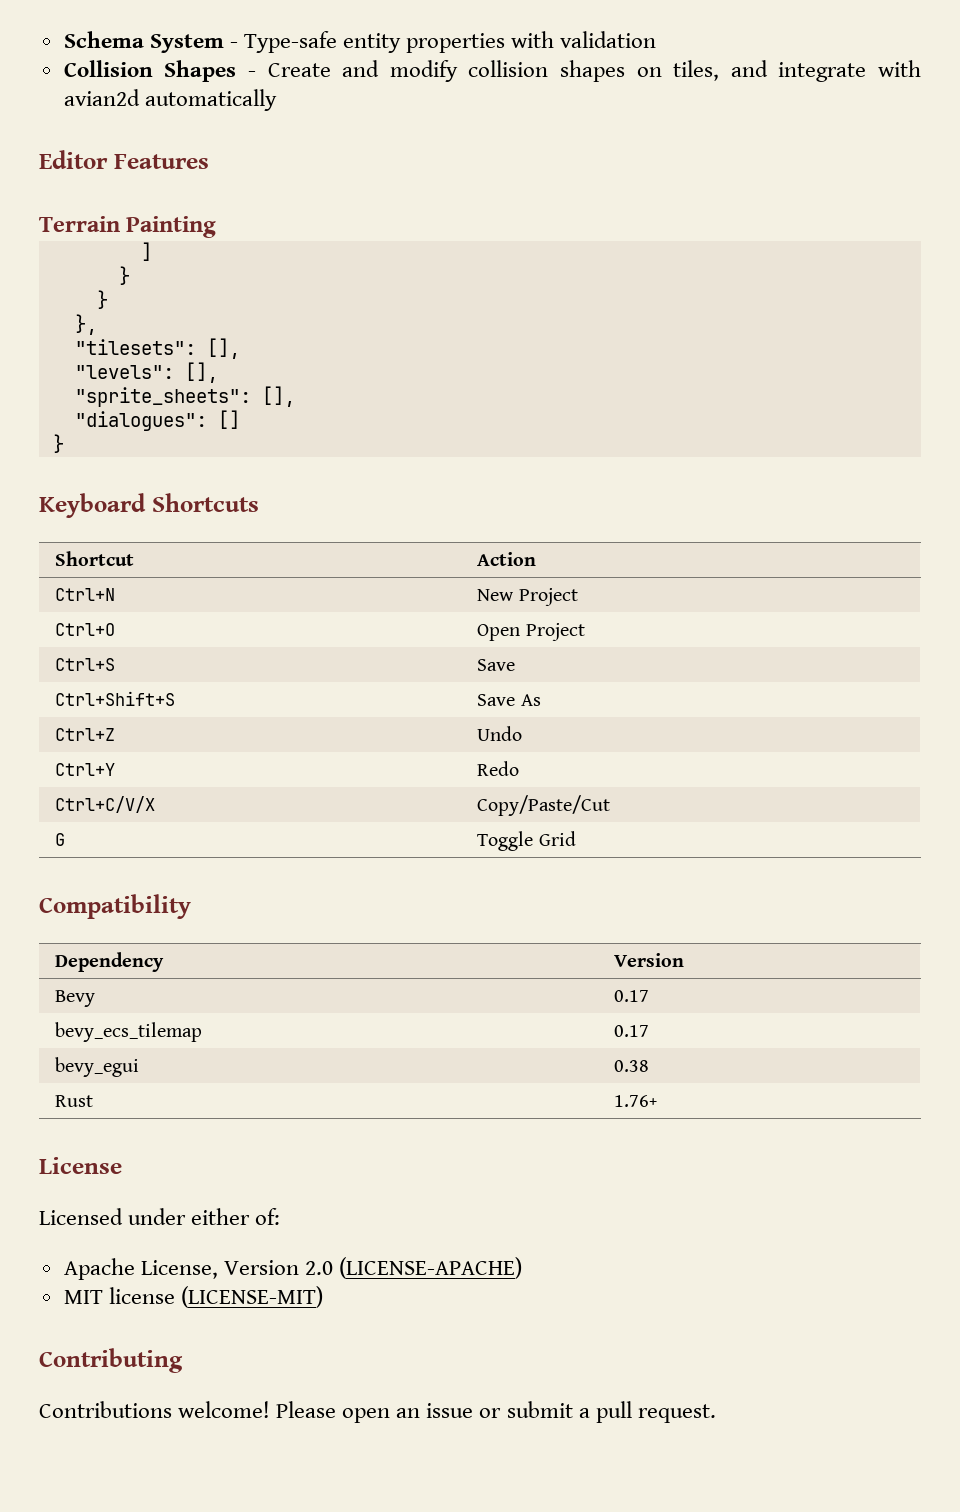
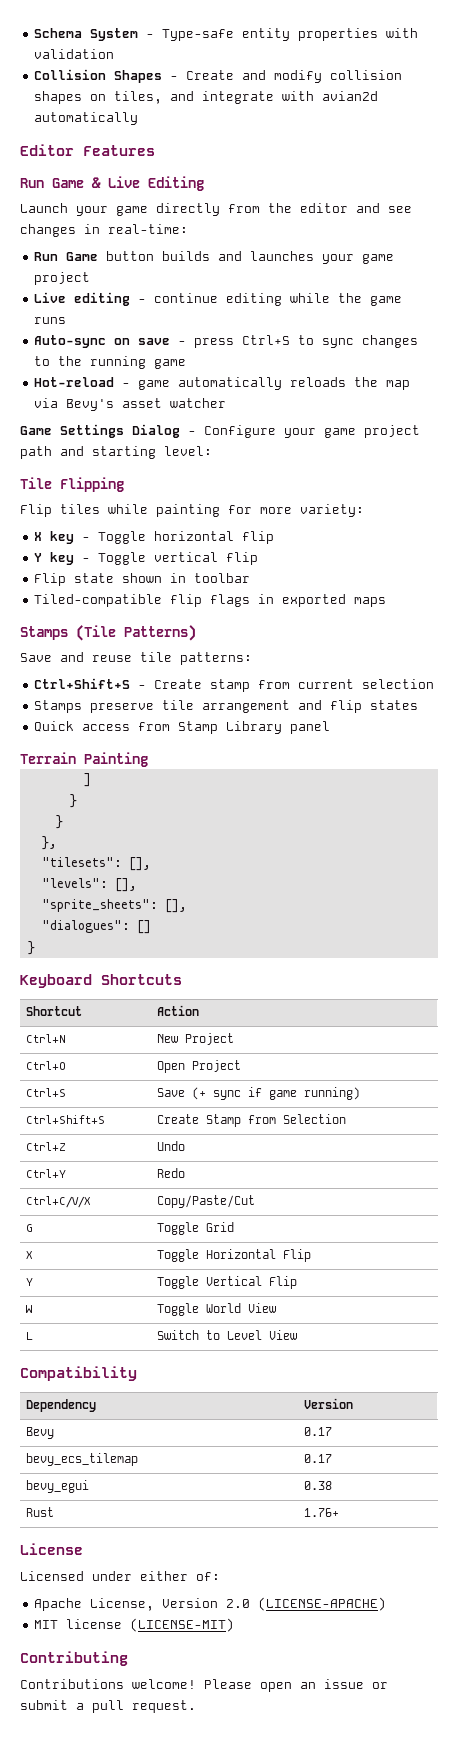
(209, 161) none -> [20,176,204,191] [20,203,412,216] [20,224,188,237] [34,251,395,264] [34,272,91,285] [34,292,403,306] [34,317,67,324] [34,335,419,348] [34,356,187,369] [34,377,411,390] [34,398,227,411] [20,424,420,438] [20,446,212,459] [20,477,124,492] [20,504,364,517] [34,531,275,544] [34,552,259,565] [34,573,251,586] [34,594,387,607] [20,625,196,641] [20,652,252,665] [34,678,435,692] [34,700,419,713] [34,721,331,734] // Run Game & Live Editing // Launch your game directly from the editor and see changes in real-time: // Run Game button builds and launches your game project // Live editing - continue editing while the game runs // Auto-sync on save - press Ctrl+S to sync changes to the running game // Hot-reload - game automatically reloads the map via Bevy's asset watcher // Game Settings Dialog - Configure your game project path and starting level: // Tile Flipping // Flip tiles while painting for more variety: // X key - Toggle horizontal flip // Y key - Toggle vertical flip // Flip state shown in toolbar // Tiled-compatible flip flags in exported maps // Stamps (Tile Patterns) // Save and reuse tile patterns: // Ctrl+Shift+S - Create stamp from current selection // Stamps preserve tile arrangement and flip states // Quick access from Stamp Library panel
[55,691,176,706] [477,694,541,706] // Ctrl+Shift+S | Save As -> [192,1087,361,1100] [26,1115,106,1124] [157,1114,347,1127] (+ sync if game running) // Ctrl+Shift+S | Create Stamp from Selection
(576, 838) none -> [26,1251,34,1259] [157,1249,312,1262] [26,1278,34,1286] [157,1276,298,1289] [26,1305,33,1313] [157,1303,277,1316] [26,1332,34,1340] [157,1330,298,1340] // X | Toggle Horizontal Flip // Y | Toggle Vertical Flip // W | Toggle World View // L | Switch to Level View

